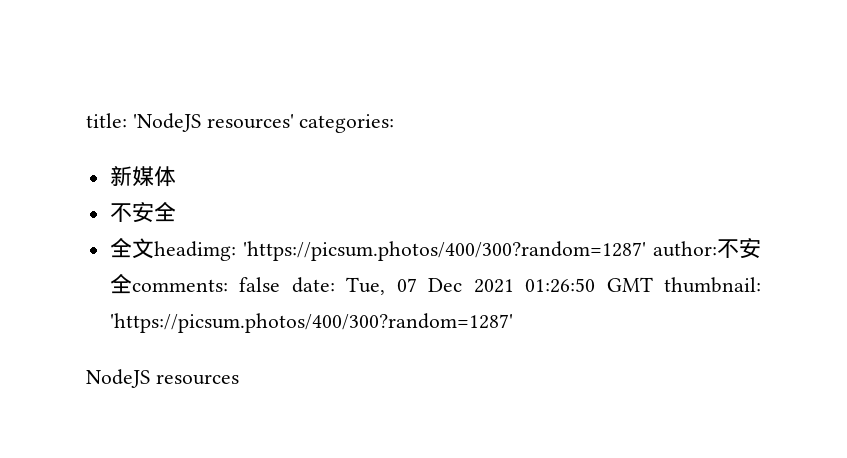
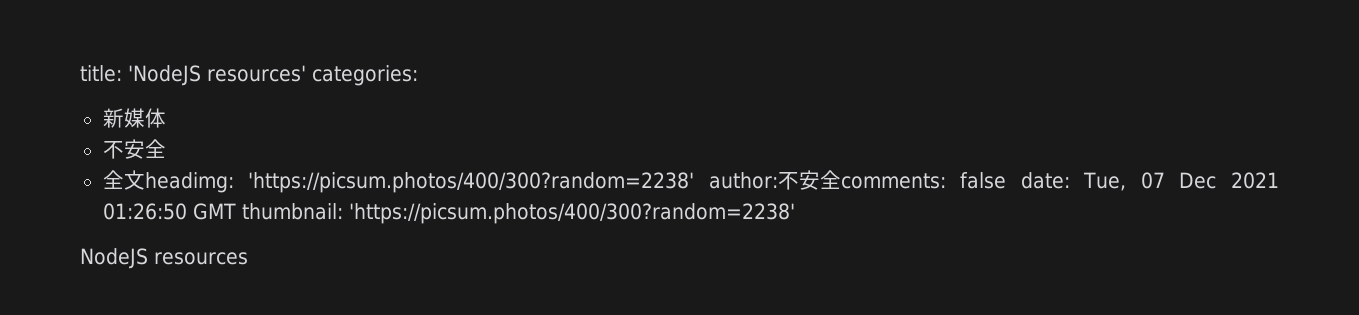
[242,241,646,261] 'https://picsum.photos/400/300?random=1287' -> [248,172,695,193] 'https://picsum.photos/400/300?random=2238'
[109,313,513,333] 'https://picsum.photos/400/300?random=1287' -> [348,203,795,224] 'https://picsum.photos/400/300?random=2238'

